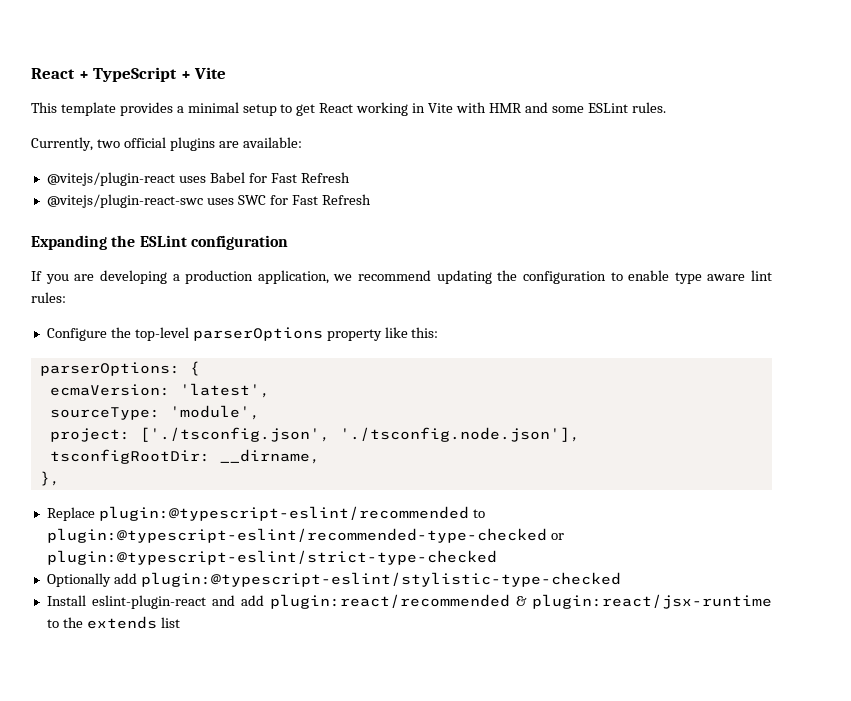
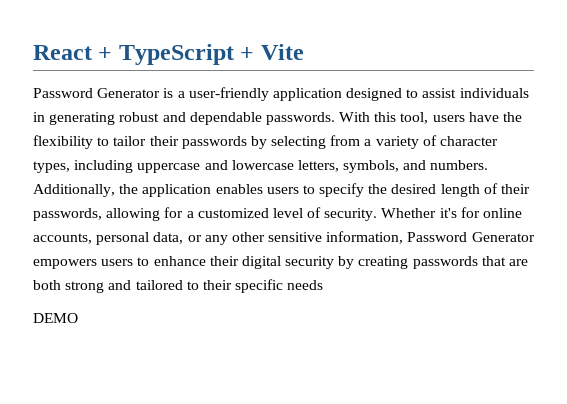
[31,102,666,116] [31,137,302,151] [46,172,350,186] [46,194,371,208] [31,235,288,250] [31,270,772,284] [31,292,66,303] [46,327,439,341] [39,361,200,376] [49,383,270,398] [49,405,260,420] [49,427,580,442] [49,449,320,464] [39,471,60,486] [46,506,485,521] [46,528,564,543] [46,550,497,565] [46,572,621,587] [46,594,772,609] [46,616,180,629] This template provides a minimal setup to get React working in Vite with HMR and some ESLint rules. // Currently, two official plugins are available: // @vitejs/plugin-react uses Babel for Fast Refresh // @vitejs/plugin-react-swc uses SWC for Fast Refresh // Expanding the ESLint configuration // If you are developing a production application, we recommend updating the configuration to enable type aware lint rules: // Configure the top-level parserOptions property like this: // parserOptions: { // ecmaVersion: 'latest', // sourceType: 'module', // project: ['./tsconfig.json', './tsconfig.node.json'], // tsconfigRootDir: __dirname, // }, // Replace plugin:@typescript-eslint/recommended to plugin:@typescript-eslint/recommended-type-checked or plugin:@typescript-eslint/strict-type-checked // Optionally add plugin:@typescript-eslint/stylistic-type-checked // Install eslint-plugin-react and add plugin:react/recommended & plugin:react/jsx-runtime to the extends list -> [33,87,529,101] [33,112,523,125] [33,135,499,149] [33,160,489,173] [33,183,531,197] [33,207,523,221] [33,231,535,245] [33,256,529,269] [33,279,324,293] [33,313,78,323] Password Generator is a user-friendly application designed to assist individuals in generating robust and dependable passwords. With this tool, users have the flexibility to tailor their passwords by selecting from a variety of character types, including uppercase and lowercase letters, symbols, and numbers. Additionally, the application enables users to specify the desired length of their passwords, allowing for a customized level of security. Whether it's for online accounts, personal data, or any other sensitive information, Password Generator empowers users to enhance their digital security by creating passwords that are both strong and tailored to their specific needs // DEMO

